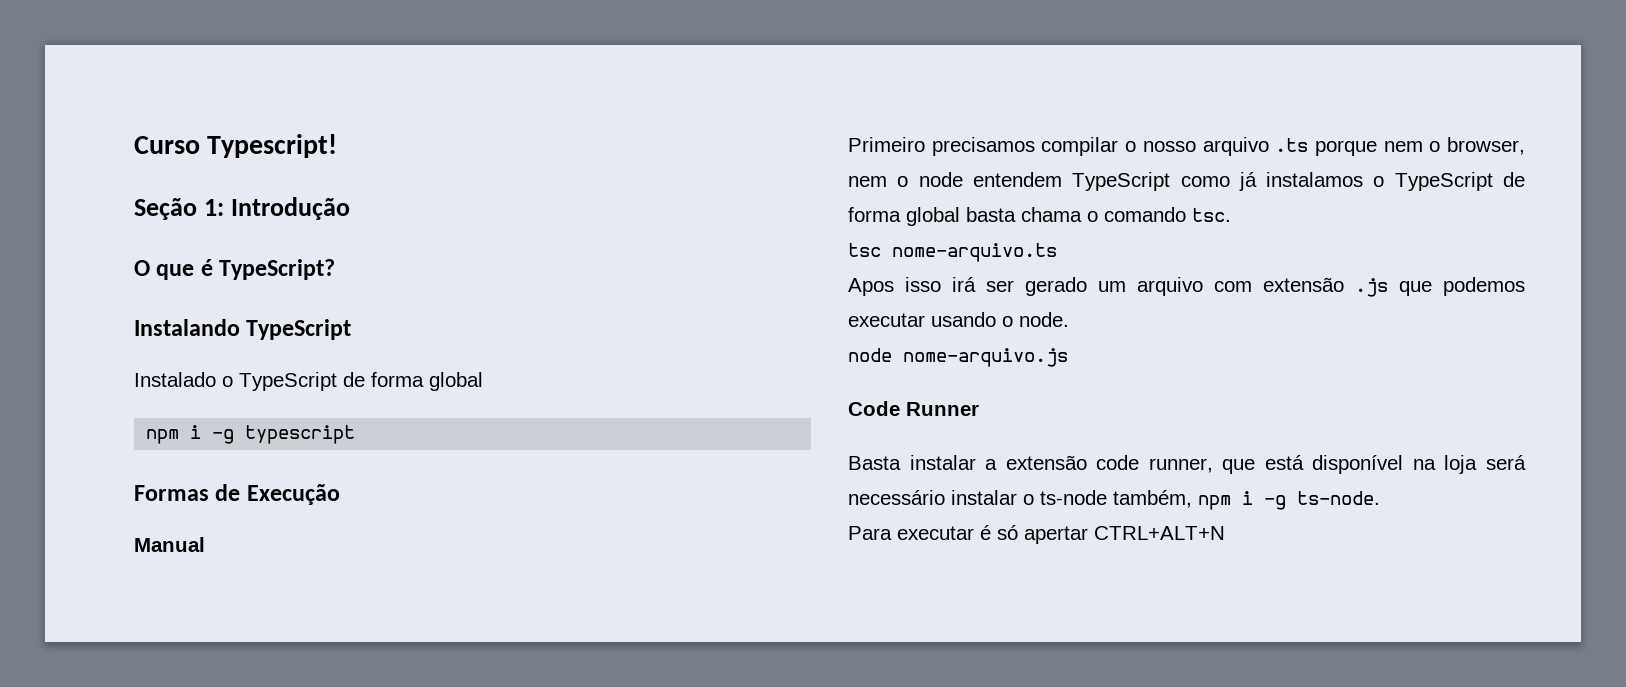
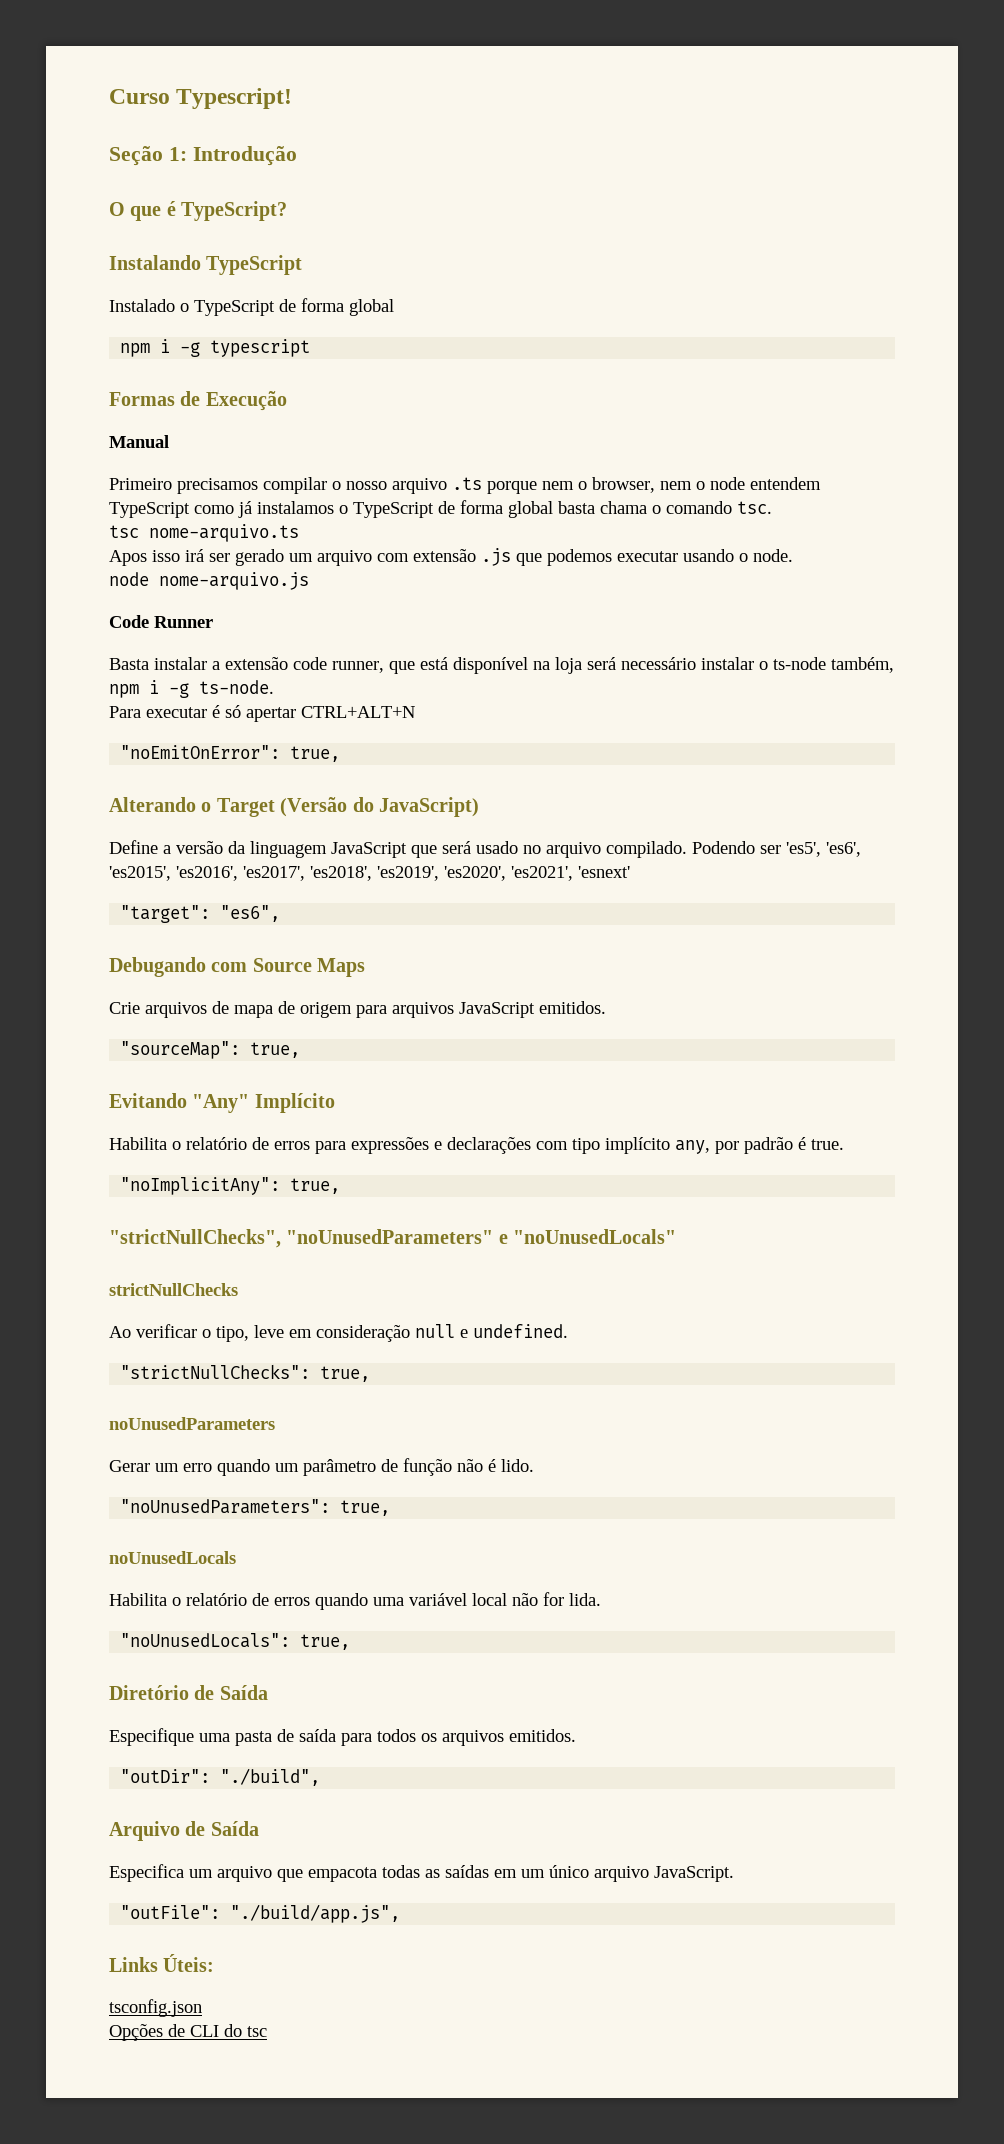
(1225, 533) none -> [120,745,341,762] [109,797,479,817] [109,840,861,858] [109,866,630,881] [120,905,281,923] [109,957,366,977] [109,1001,606,1018] [120,1041,301,1059] [109,1093,335,1113] [109,1137,844,1154] [120,1177,341,1195] [109,1229,677,1248] [109,1283,238,1296] [109,1324,568,1342] [120,1364,371,1382] [109,1417,275,1430] [109,1458,534,1476] [120,1499,391,1516] [109,1551,236,1564] [109,1592,601,1610] [120,1633,351,1650] [109,1685,268,1700] [109,1728,576,1746] [120,1768,321,1786] [109,1821,259,1841] [109,1864,734,1882] [120,1904,401,1923] [109,1954,215,1972] [109,1999,202,2017] [109,2024,267,2041] // "noEmitOnError": true, // Alterando o Target (Versão do JavaScript) // Define a versão da linguagem JavaScript que será usado no arquivo compilado. Podendo ser 'es5', 'es6', 'es2015', 'es2016', 'es2017', 'es2018', 'es2019', 'es2020', 'es2021', 'esnext' // "target": "es6", // Debugando com Source Maps // Crie arquivos de mapa de origem para arquivos JavaScript emitidos. // "sourceMap": true, // Evitando "Any" Implícito // Habilita o relatório de erros para expressões e declarações com tipo implícito any, por padrão é true. // "noImplicitAny": true, // "strictNullChecks", "noUnusedParameters" e "noUnusedLocals" // strictNullChecks // Ao verificar o tipo, leve em consideração null e undefined. // "strictNullChecks": true, // noUnusedParameters // Gerar um erro quando um parâmetro de função não é lido. // "noUnusedParameters": true, // noUnusedLocals // Habilita o relatório de erros quando uma variável local não for lida. // "noUnusedLocals": true, // Diretório de Saída // Especifique uma pasta de saída para todos os arquivos emitidos. // "outDir": "./build", // Arquivo de Saída // Especifica um arquivo que empacota todas as saídas em um único arquivo JavaScript. // "outFile": "./build/app.js", // Links Úteis: // tsconfig.json // Opções de CLI do tsc

